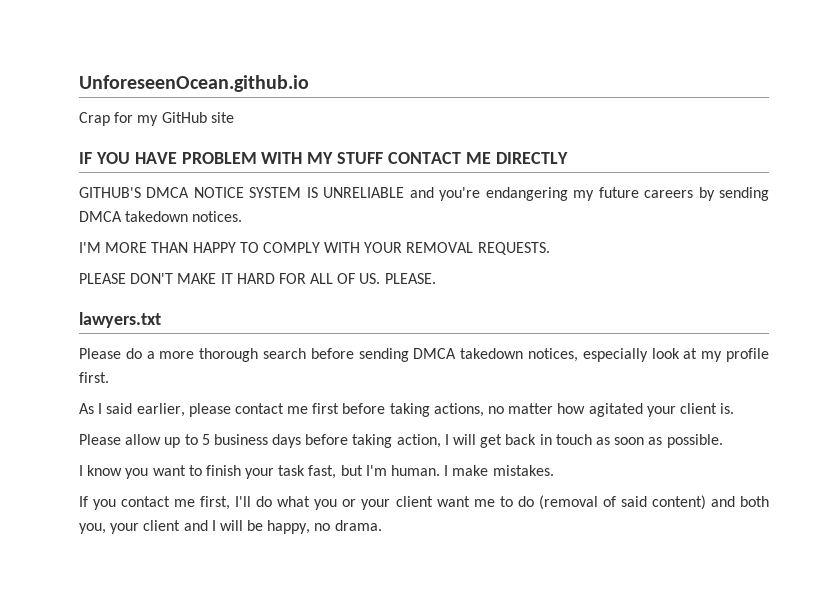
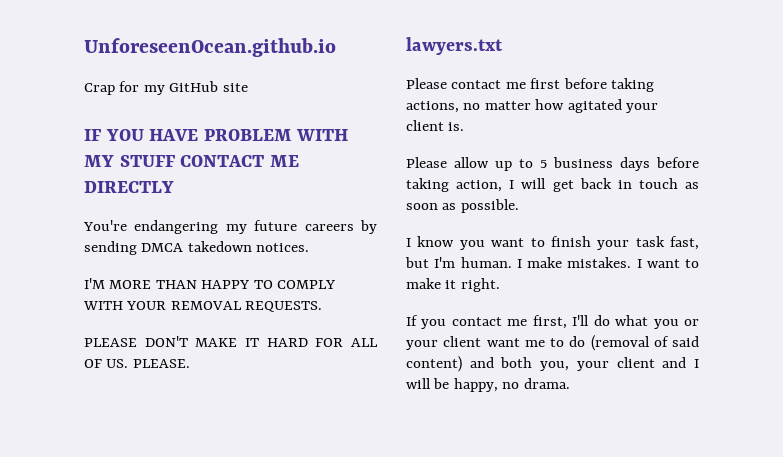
[79,187,481,201] GITHUB'S DMCA NOTICE SYSTEM IS UNRELIABLE and you're -> [83,220,127,231] You're
[125,348,769,362] [79,372,109,383] [79,403,231,417] do a more thorough search before sending DMCA takedown notices, especially look at my profile first. // As I said earlier, please -> (447, 83) none
(554, 470) none -> [636,259,699,268] [406,278,500,292] I want to make it right.

